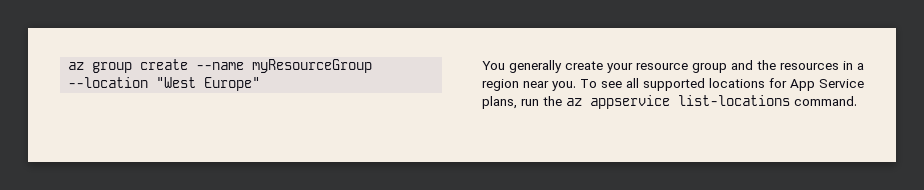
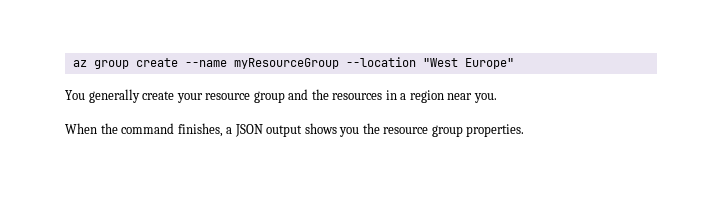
[580,78,864,91] [482,95,857,109] To see all supported locations for App Service plans, run the az appservice list-locations command. -> [65,123,525,137] // When the command finishes, a JSON output shows you the resource group properties.

